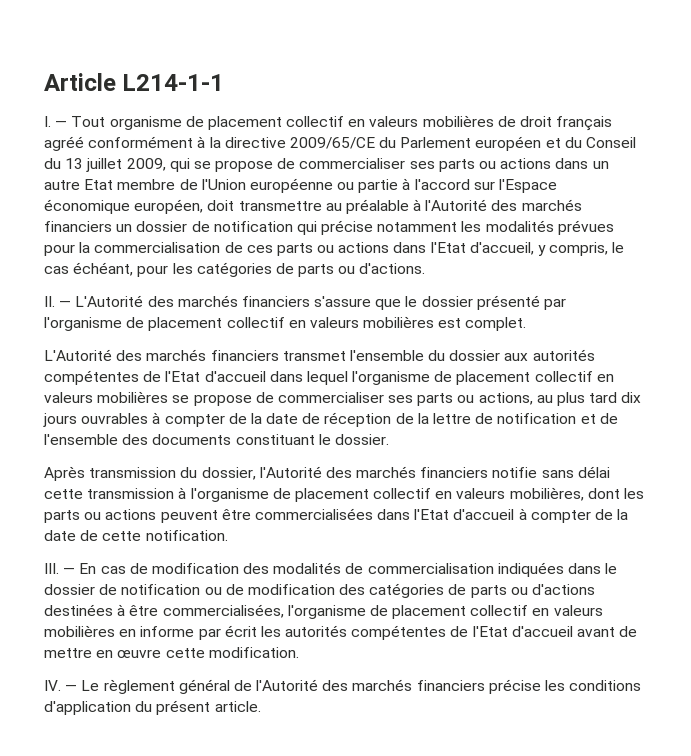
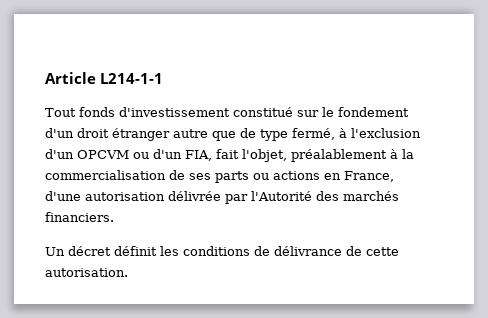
[44,115,613,131] [44,136,637,151] [44,158,609,172] [44,178,558,193] [44,199,582,214] [44,220,614,235] [44,242,625,256] [44,262,426,277] [44,295,567,310] [44,316,527,331] [44,349,595,361] [44,370,614,385] [44,391,642,406] [43,412,618,427] [44,434,389,445] [44,466,610,481] [44,487,645,502] [44,508,629,523] [44,530,228,541] [44,562,618,577] [44,583,596,598] [44,604,603,619] [44,625,638,640] [44,647,299,658] [44,679,642,694] [44,700,261,715] I. ― Tout organisme de placement collectif en valeurs mobilières de droit français agréé conformément à la directive 2009/65/CE du Parlement européen et du Conseil du 13 juillet 2009, qui se propose de commercialiser ses parts ou actions dans un autre Etat membre de l'Union européenne ou partie à l'accord sur l'Espace économique européen, doit transmettre au préalable à l'Autorité des marchés financiers un dossier de notification qui précise notamment les modalités prévues pour la commercialisation de ces parts ou actions dans l'Etat d'accueil, y compris, le cas échéant, pour les catégories de parts ou d'actions. // II. ― L'Autorité des marchés financiers s'assure que le dossier présenté par l'organisme de placement collectif en valeurs mobilières est complet. // L'Autorité des marchés financiers transmet l'ensemble du dossier aux autorités compétentes de l'Etat d'accueil dans lequel l'organisme de placement collectif en valeurs mobilières se propose de commercialiser ses parts ou actions, au plus tard dix jours ouvrables à compter de la date de réception de la lettre de notification et de l'ensemble des documents constituant le dossier. // Après transmission du dossier, l'Autorité des marchés financiers notifie sans délai cette transmission à l'organisme de placement collectif en valeurs mobilières, dont les parts ou actions peuvent être commercialisées dans l'Etat d'accueil à compter de la date de cette notification. // III. ― En cas de modification des modalités de commercialisation indiquées dans le dossier de notification ou de modification des catégories de parts ou d'actions destinées à être commercialisées, l'organisme de placement collectif en valeurs mobilières en informe par écrit les autorités compétentes de l'Etat d'accueil avant de mettre en œuvre cette modification. // IV. ― Le règlement général de l'Autorité des marchés financiers précise les conditions d'application du présent article. -> [45,107,409,117] [45,128,421,141] [45,149,414,162] [45,170,394,183] [45,191,399,204] [45,212,114,222] [45,246,399,256] [45,268,128,277] Tout fonds d'investissement constitué sur le fondement d'un droit étranger autre que de type fermé, à l'exclusion d'un OPCVM ou d'un FIA, fait l'objet, préalablement à la commercialisation de ses parts ou actions en France, d'une autorisation délivrée par l'Autorité des marchés financiers. // Un décret définit les conditions de délivrance de cette autorisation.

